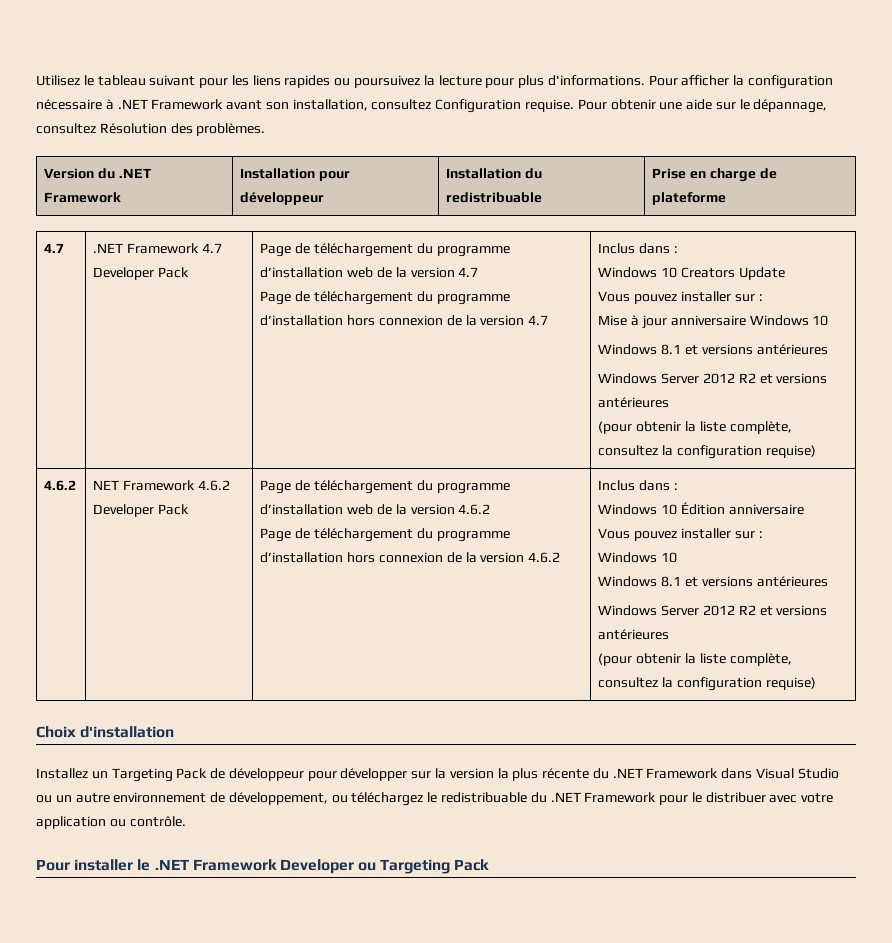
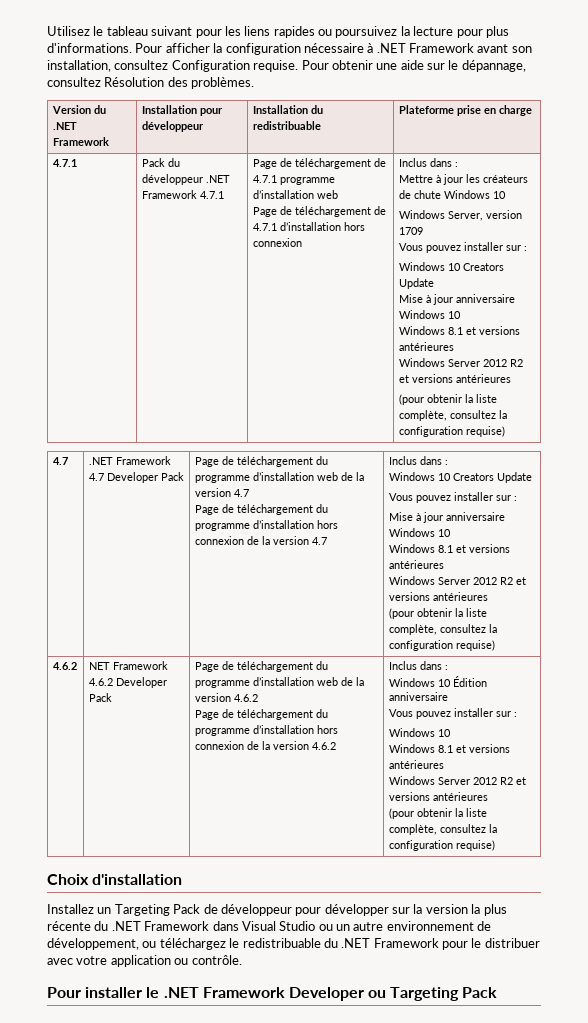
[652,168,687,179] Prise -> [398,105,481,116] Plateforme prise
[759,168,777,179] [652,192,727,205] de plateforme -> [52,159,77,167] [141,158,180,167] [141,174,230,185] [141,190,224,199] [252,158,386,169] [252,175,335,185] [252,190,338,199] [252,206,386,217] [252,222,365,231] [252,238,302,247] [398,158,458,167] [398,174,528,185] [398,190,506,199] [398,210,522,221] [398,227,423,235] [398,242,527,253] [398,262,504,271] [398,278,434,289] [398,294,515,305] [398,310,461,319] [398,326,520,335] [398,342,454,351] [398,358,523,367] [398,374,511,383] [398,394,497,405] [398,410,507,421] [398,426,505,437] // 4.7.1 | Pack du développeur .NET Framework 4.7.1 | Page de téléchargement de 4.7.1 programme d’installation web // Page de téléchargement de 4.7.1 d’installation hors connexion | Inclus dans : // Mettre à jour les créateurs de chute Windows 10 // Windows Server, version 1709 // Vous pouvez installer sur : // Windows 10 Creators Update // Mise à jour anniversaire Windows 10 // Windows 8.1 et versions antérieures // Windows Server 2012 R2 et versions antérieures // (pour obtenir la liste complète, consultez la configuration requise)

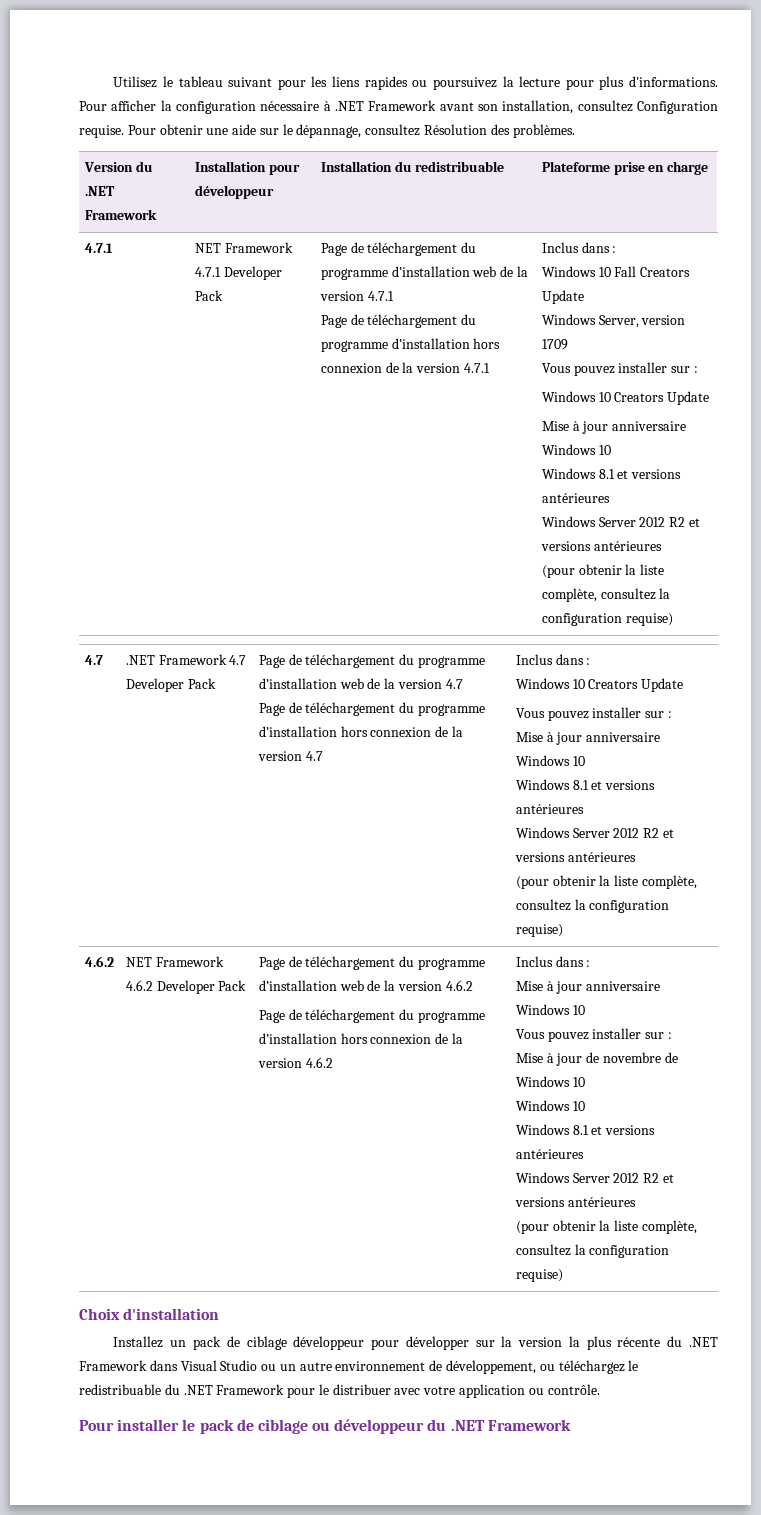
[141,158,180,167] [141,174,230,185] Pack du développeur .NET -> [194,243,221,253] NET
[252,158,386,169] [252,175,335,185] [252,190,338,199] [252,206,386,217] [252,222,365,231] [252,238,302,247] [398,158,458,167] [398,174,528,185] [398,190,506,199] | Page de téléchargement de 4.7.1 programme d’installation web // Page de téléchargement de 4.7.1 d’installation hors connexion | Inclus dans : // Mettre à jour les créateurs de chute Windows 10 -> [223,266,282,280] [194,290,223,301] [320,242,477,256] [320,266,528,280] [319,291,394,301] [320,314,477,328] [320,338,501,352] [320,362,490,373] [541,242,617,253] [541,266,691,277] [541,290,584,304] Developer Pack | Page de téléchargement du programme d’installation web de la version 4.7.1 // Page de téléchargement du programme d’installation hors connexion de la version 4.7.1 | Inclus dans : // Windows 10 Fall Creators Update
[388,676,487,687] [388,692,448,701] [388,708,517,719] Windows 10 Édition anniversaire // Vous pouvez installer sur : -> [515,981,661,994] [515,1004,585,1015] [515,1028,672,1042] [515,1052,678,1066] [515,1076,585,1087] Mise à jour anniversaire Windows 10 // Vous pouvez installer sur : // Mise à jour de novembre de Windows 10
[114,904,218,916] Targeting Pack de -> [192,1336,287,1350] pack de ciblage
[163,987,498,1001] .NET Framework Developer ou Targeting Pack -> [199,1419,571,1434] pack de ciblage ou développeur du .NET Framework

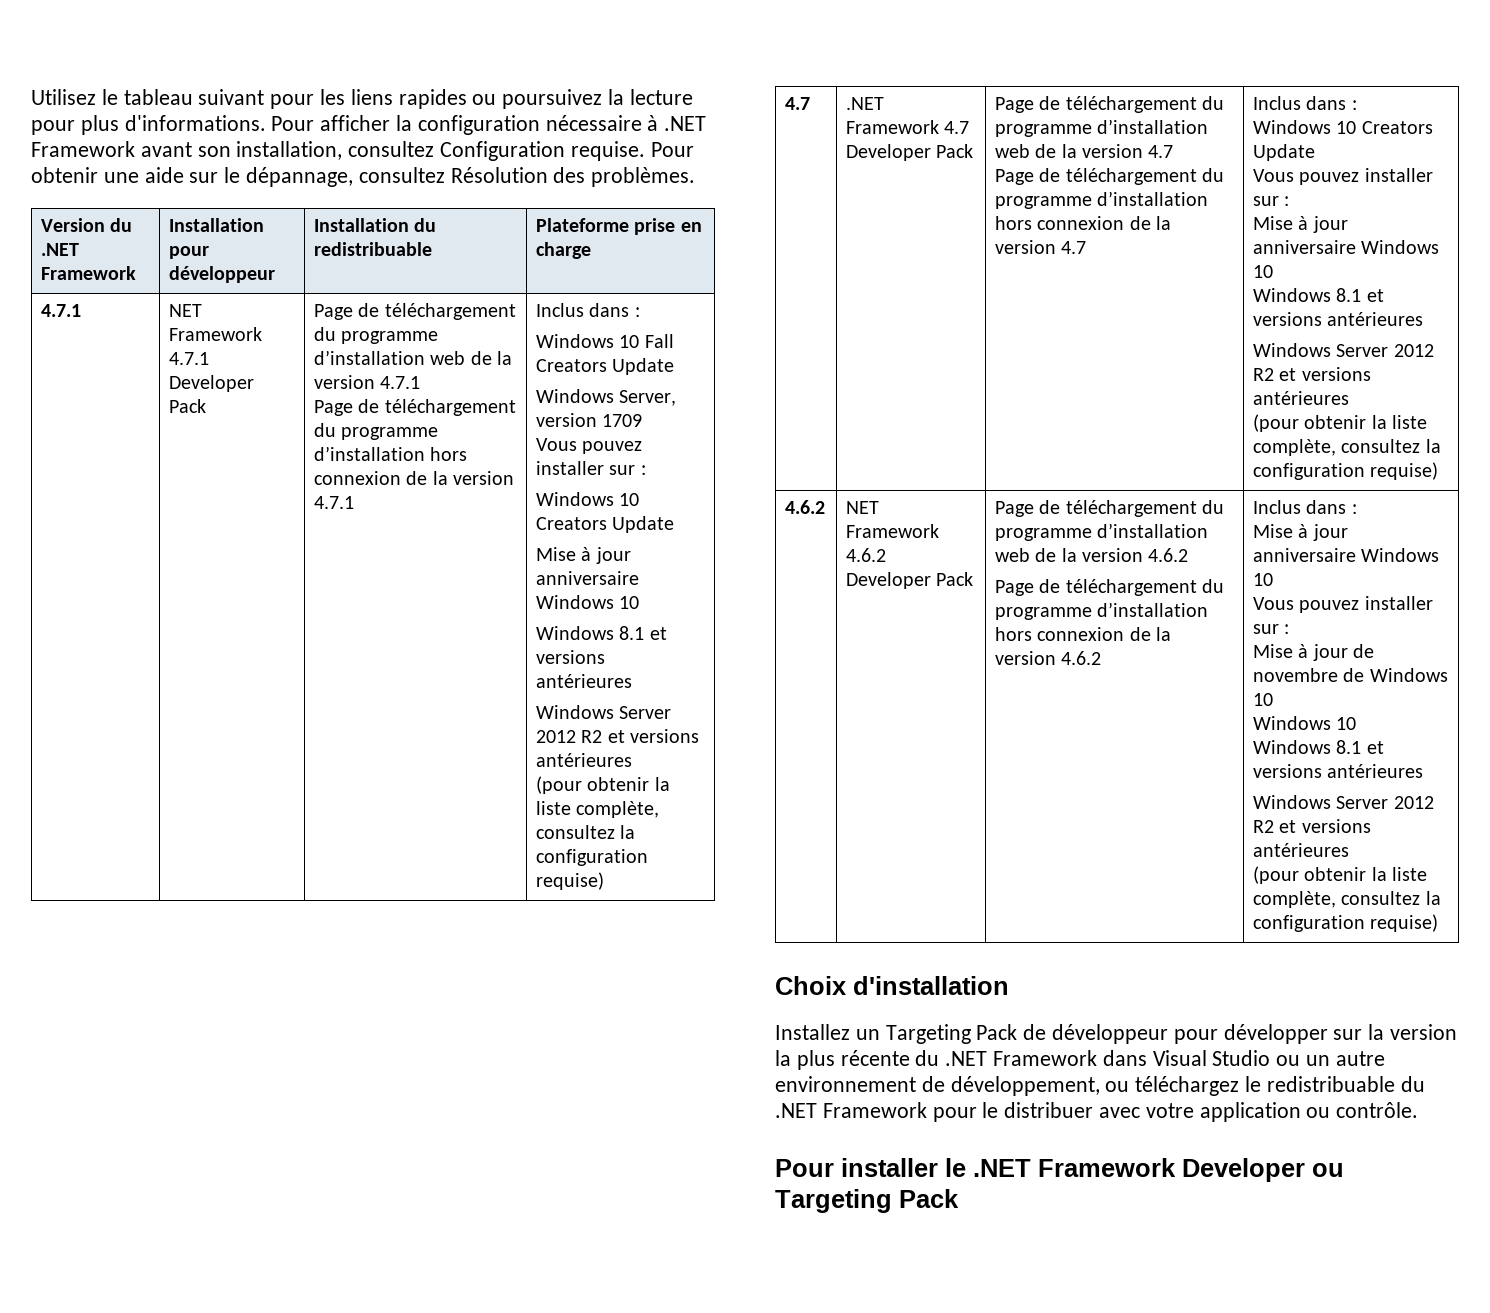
[192,1336,287,1350] pack de ciblage -> [885,1024,1047,1044] Targeting Pack de
[199,1419,571,1434] pack de ciblage ou développeur du .NET Framework -> [973,1158,1344,1182] [775,1189,959,1213] .NET Framework Developer ou Targeting Pack

